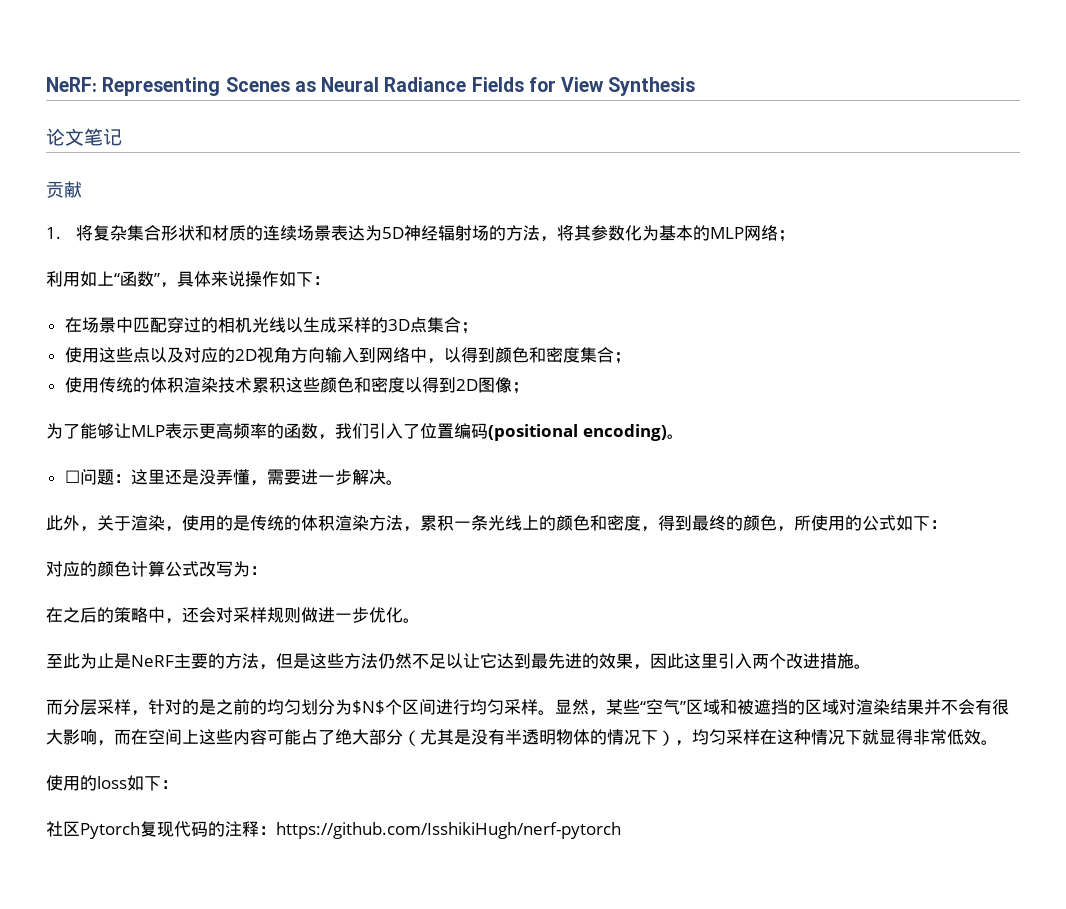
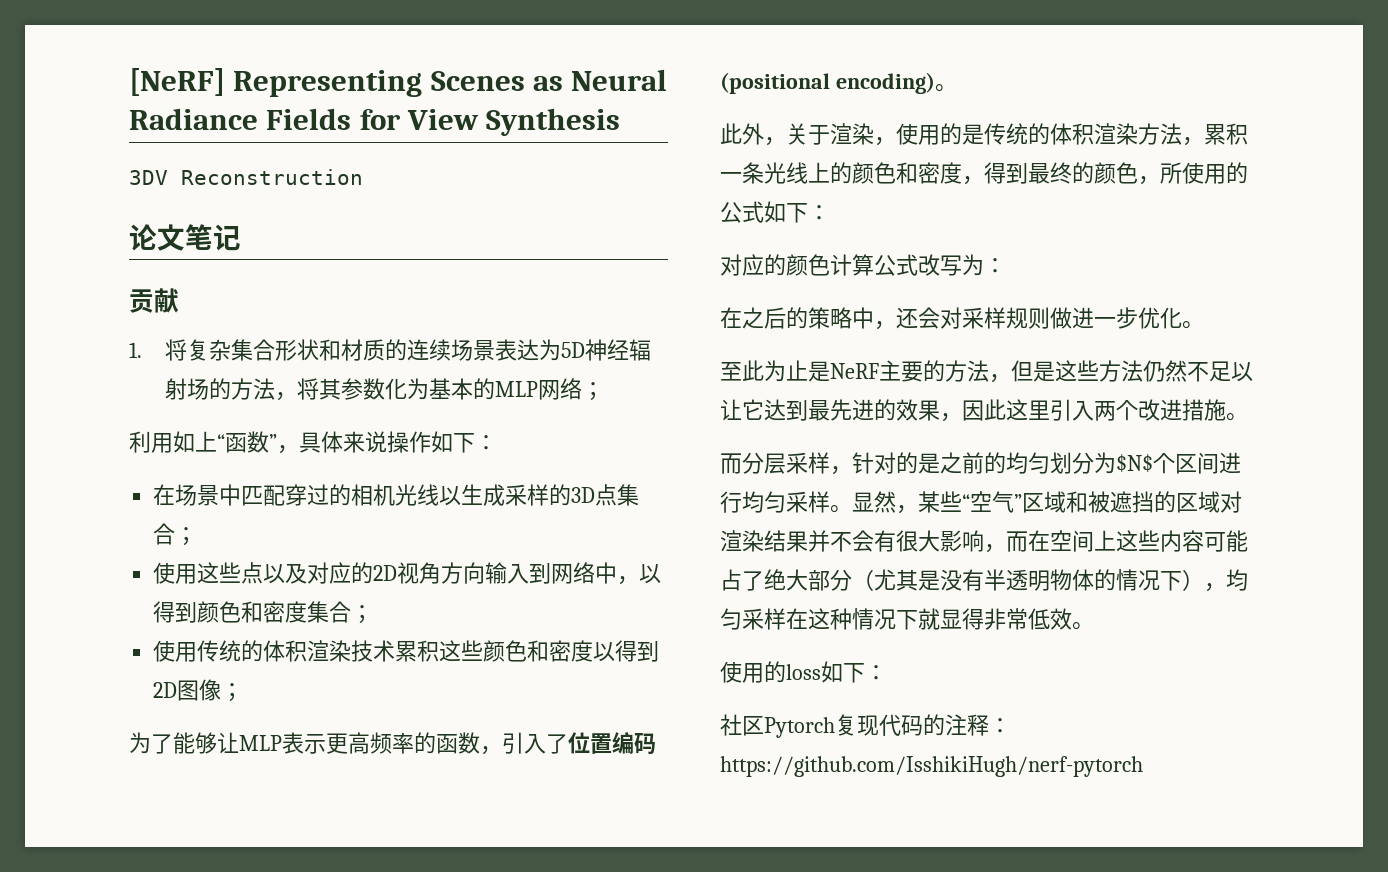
[46,77,97,92] NeRF: -> [129,68,225,96] [NeRF]
(696, 86) none -> [129,169,363,185] // 3DV Reconstruction
[335,423,369,439] 我们 -> (502, 750) none
[64,469,403,486] // ☐问题：这里还是没弄懂，需要进一步解决。 -> (957, 88) none

